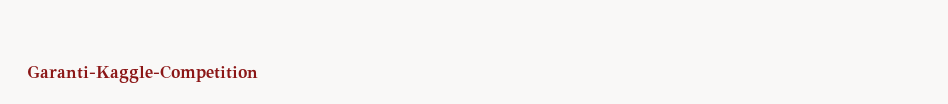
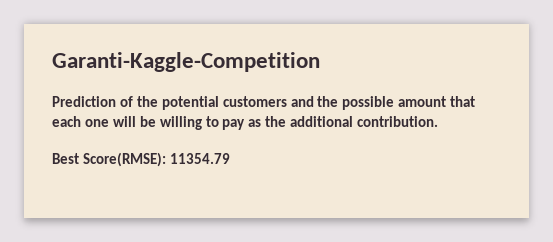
(258, 74) none -> [52,96,476,110] [52,116,439,130] [52,152,230,167] // Prediction of the potential customers and the possible amount that each one will be willing to pay as the additional contribution. // Best Score(RMSE): 11354.79

